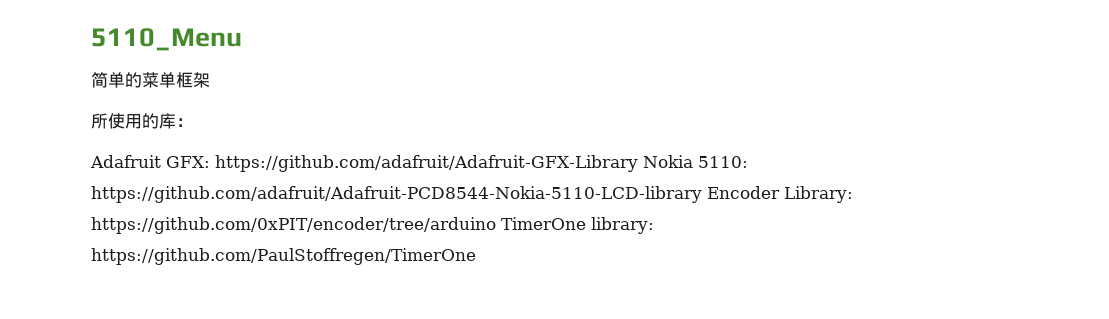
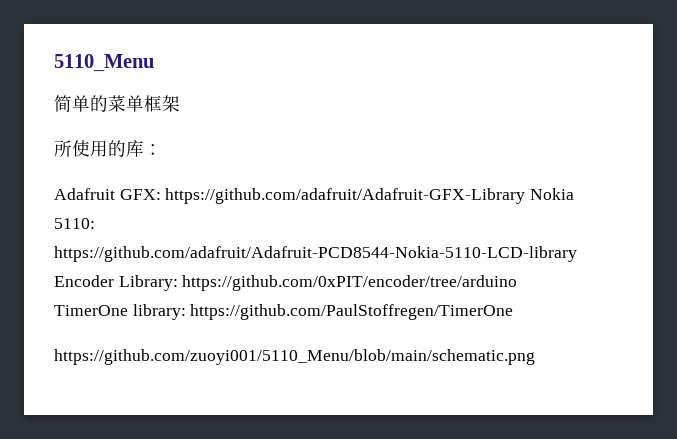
(476, 256) none -> [54,349,535,365] // https://github.com/zuoyi001/5110_Menu/blob/main/schematic.png

